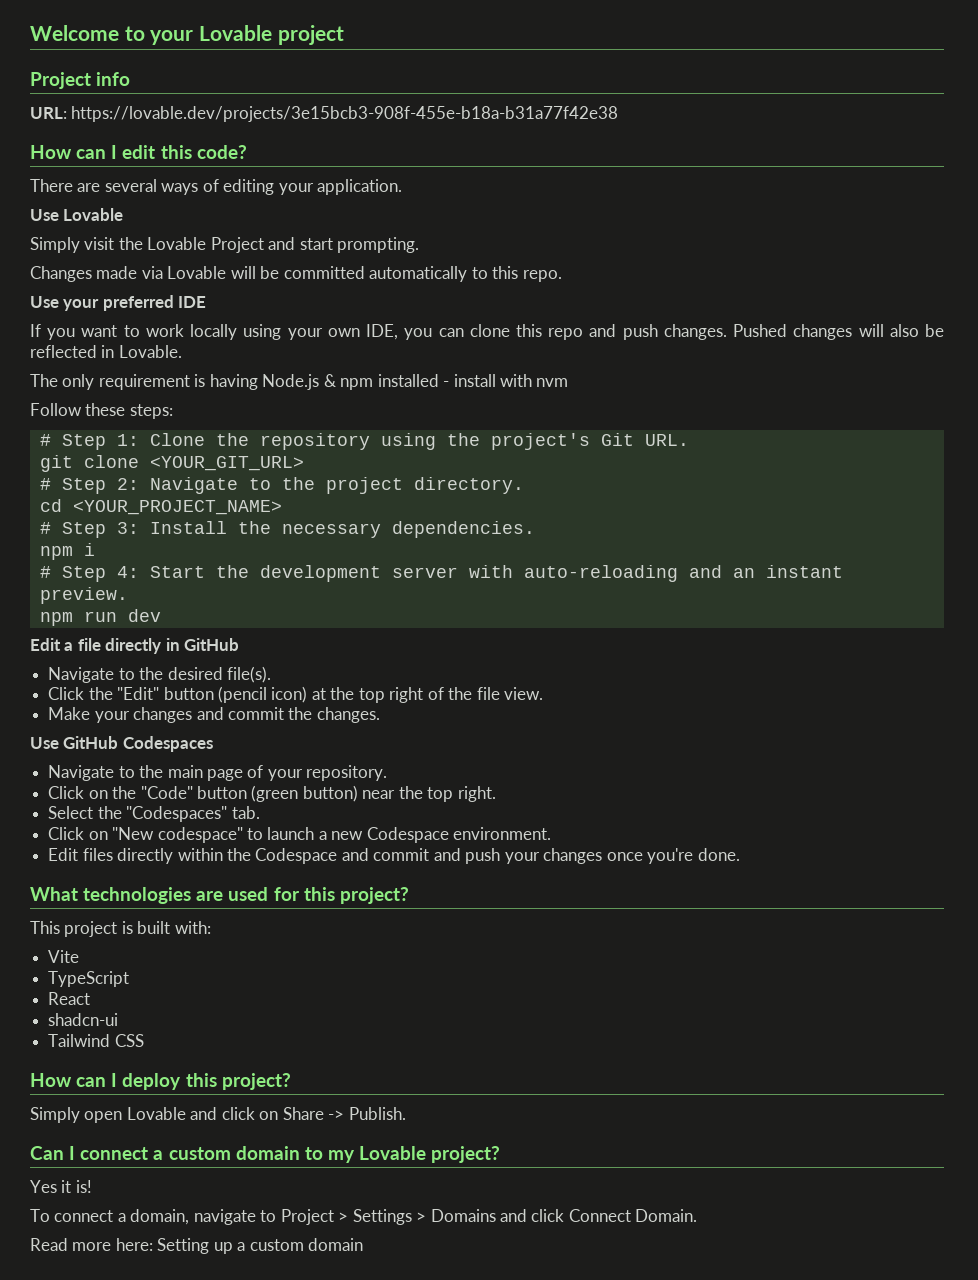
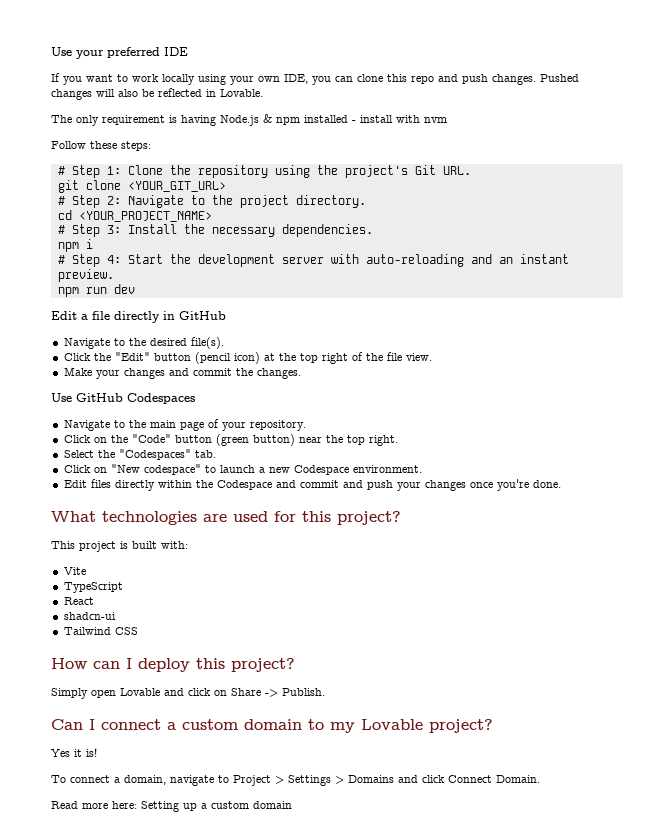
[30,25,344,45] [30,72,131,89] [30,106,619,122] [30,145,247,159] [30,179,403,195] [30,208,124,221] [30,237,420,253] [30,266,562,282] Welcome to your Lovable project // Project info // URL: https://lovable.dev/projects/3e15bcb3-908f-455e-b18a-b31a77f42e38 // How can I edit this code? // There are several ways of editing your application. // Use Lovable // Simply visit the Lovable Project and start prompting. // Changes made via Lovable will be committed automatically to this repo. // -> (51, 51) none

